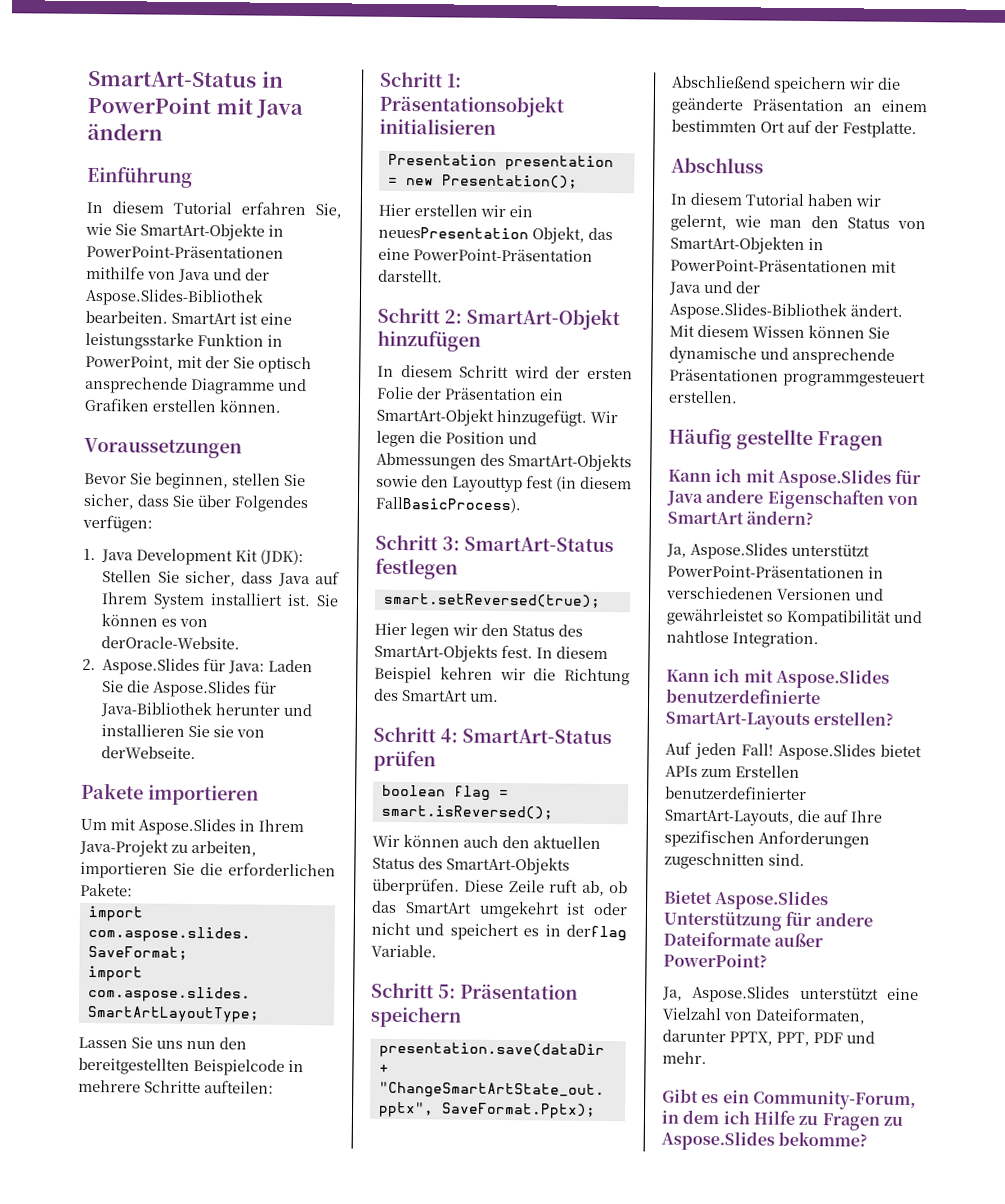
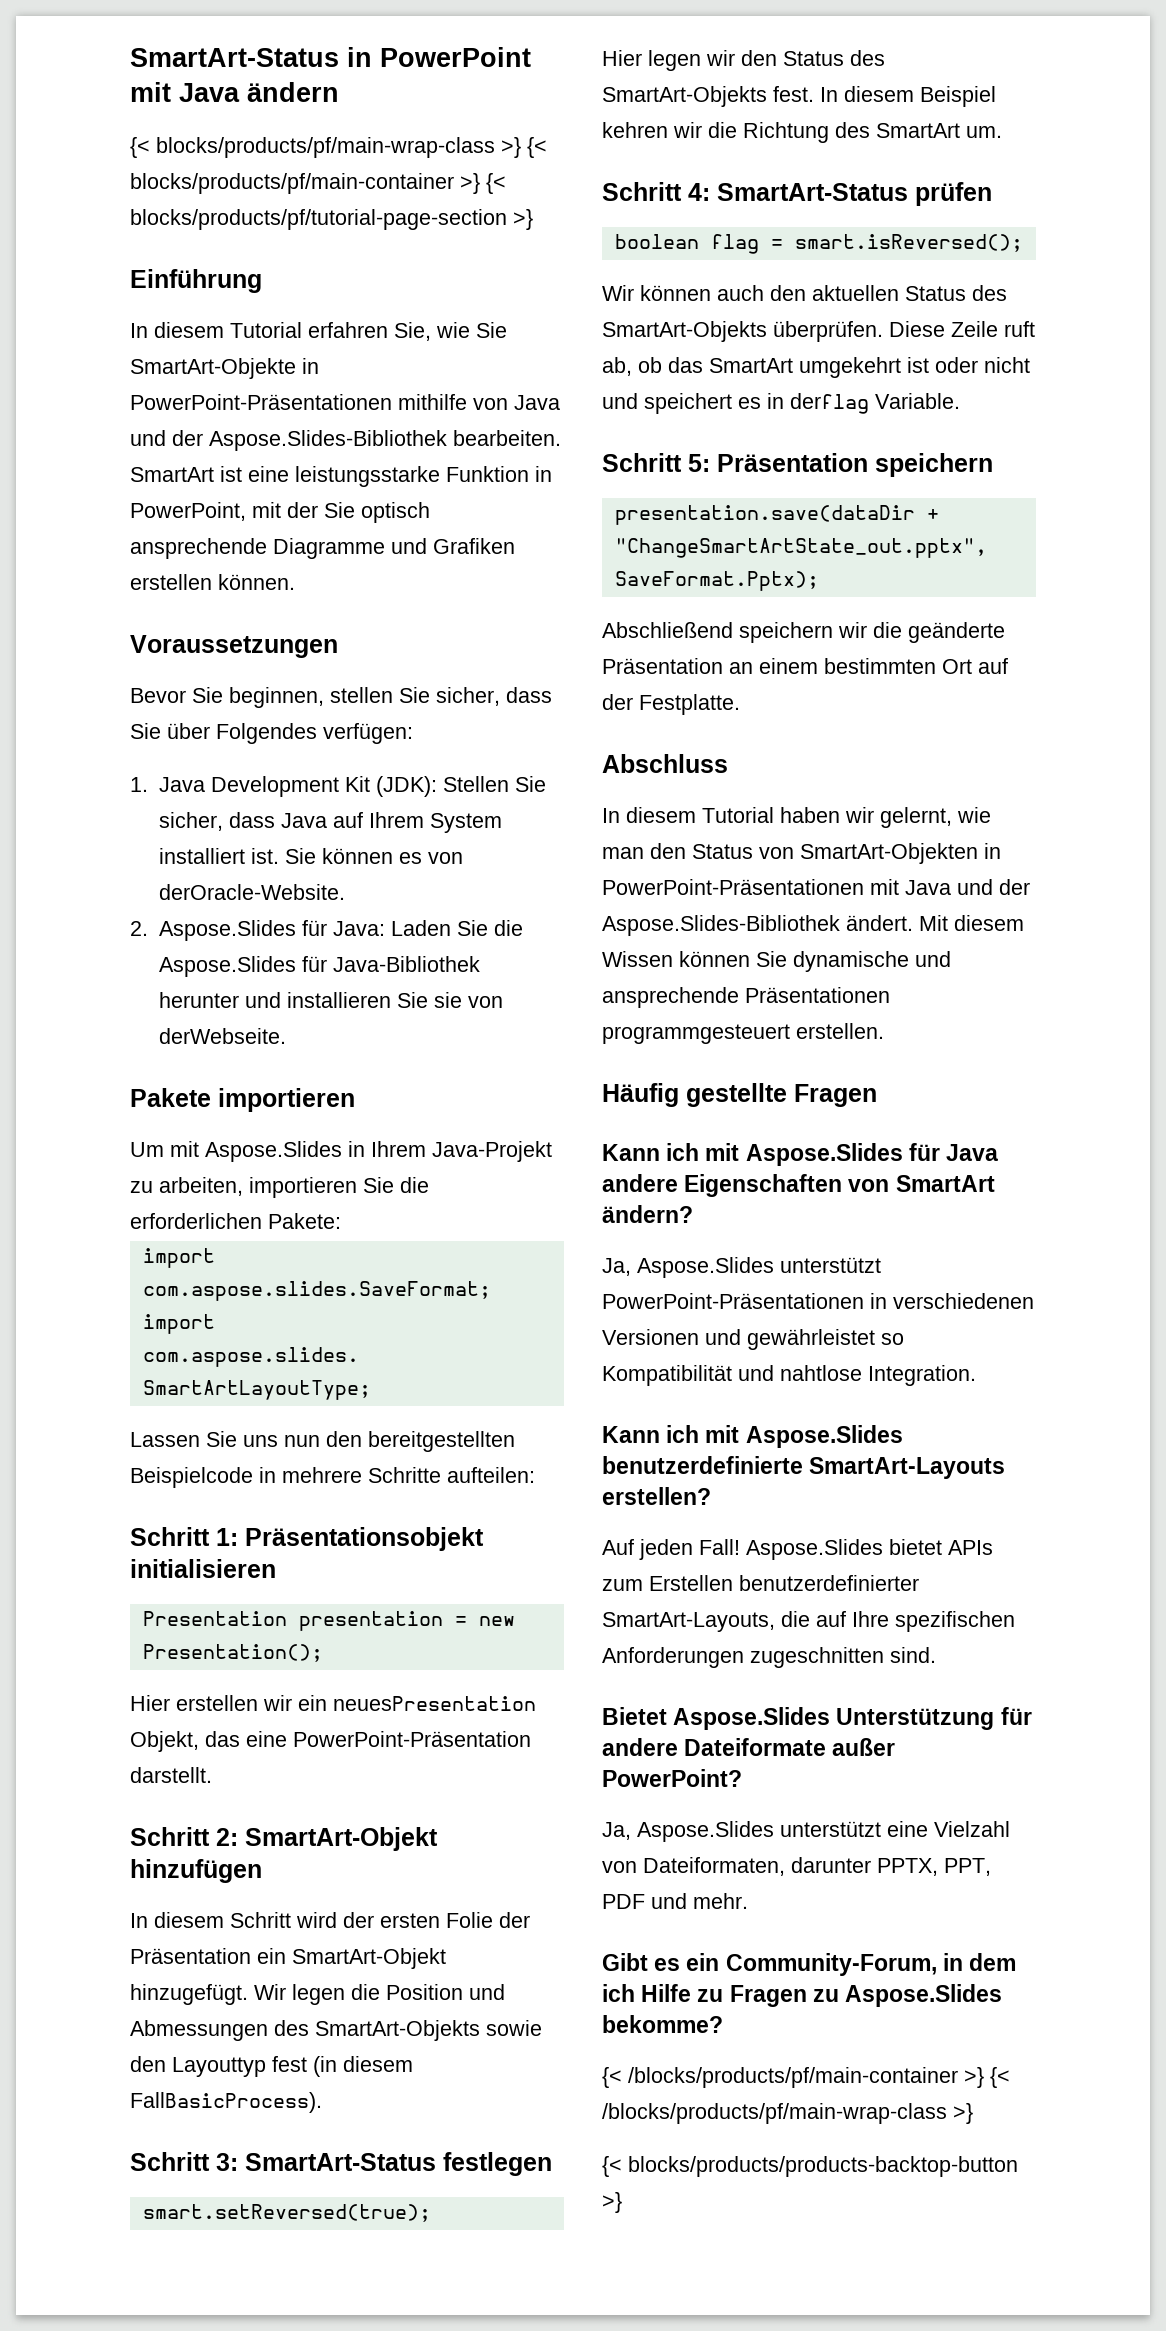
(163, 131) none -> [130,137,547,158] [130,173,506,194] [130,209,533,230] // {< blocks/products/pf/main-wrap-class >} {< blocks/products/pf/main-container >} {< blocks/products/pf/tutorial-page-section >}
(869, 1139) none -> [602,2067,1010,2088] [602,2103,973,2124] [602,2156,1018,2177] [602,2192,622,2213] // {< /blocks/products/pf/main-container >} {< /blocks/products/pf/main-wrap-class >} // {< blocks/products/products-backtop-button >}

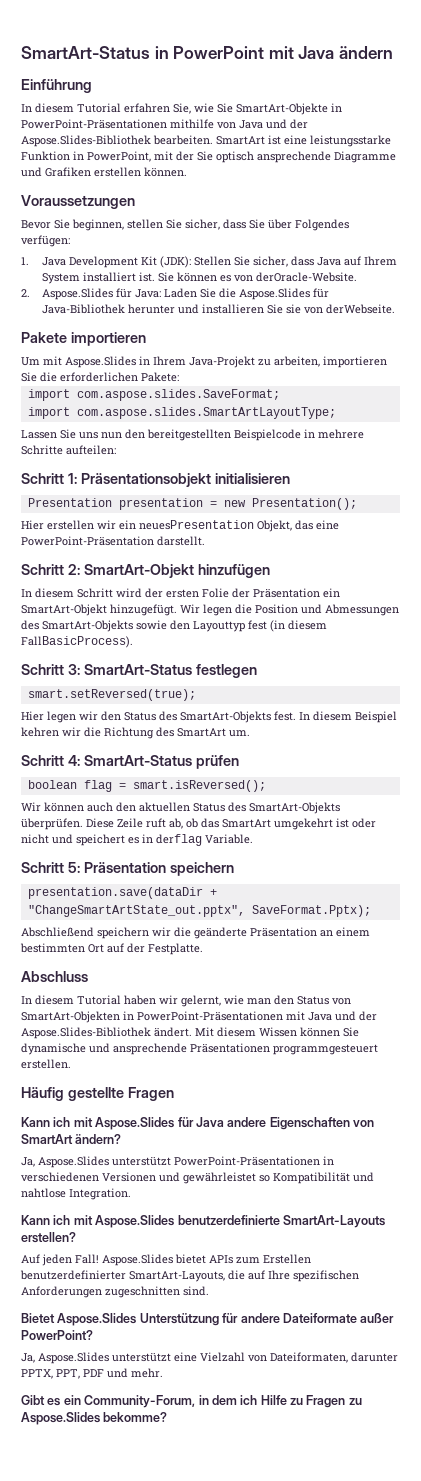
[130,137,547,158] [130,173,506,194] [130,209,533,230] // {< blocks/products/pf/main-wrap-class >} {< blocks/products/pf/main-container >} {< blocks/products/pf/tutorial-page-section >} -> (393, 52) none
[602,2067,1010,2088] [602,2103,973,2124] [602,2156,1018,2177] [602,2192,622,2213] // {< /blocks/products/pf/main-container >} {< /blocks/products/pf/main-wrap-class >} // {< blocks/products/products-backtop-button >} -> (168, 1417) none

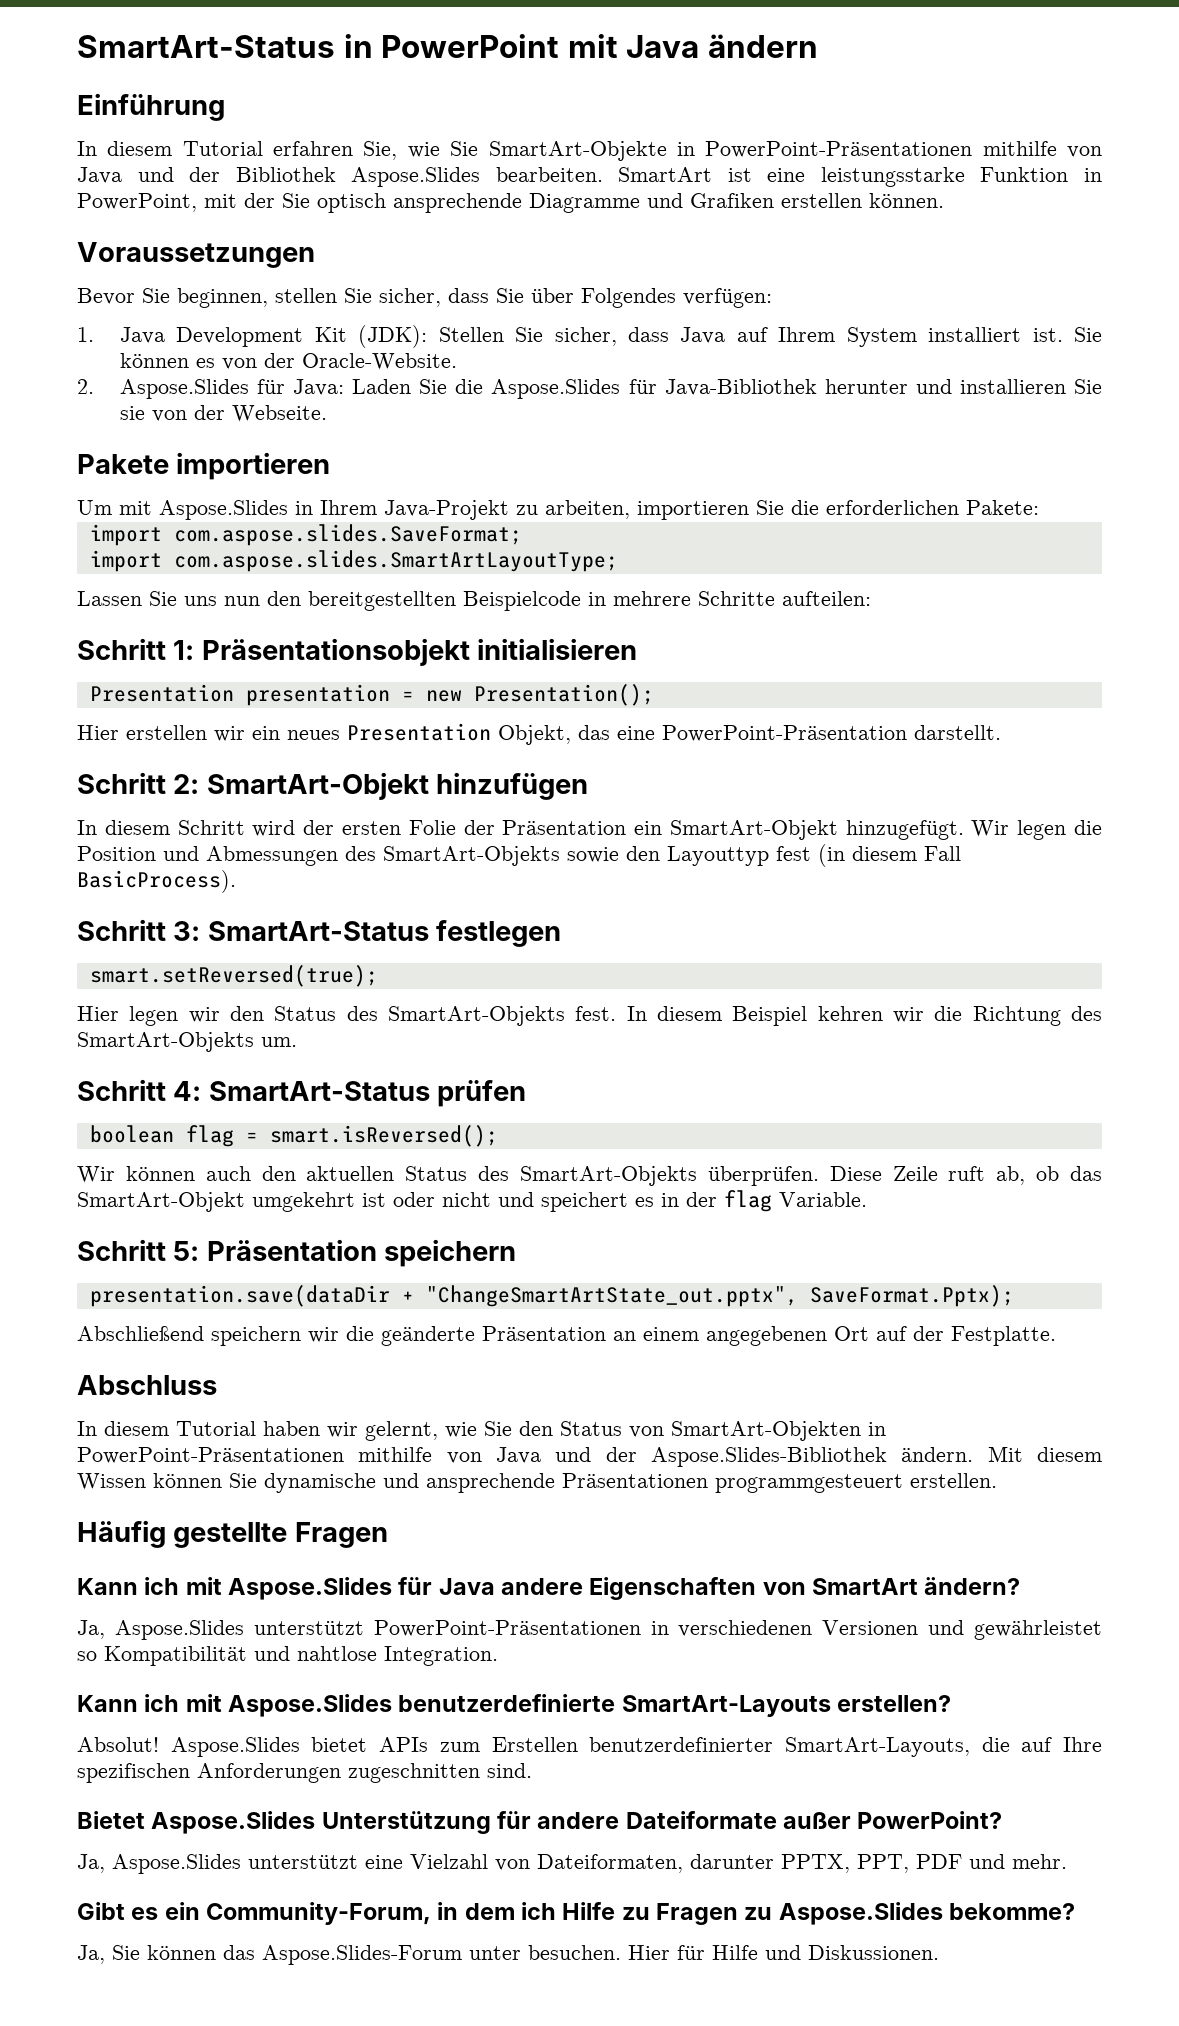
[21,135,151,147] Aspose.Slides-Bibliothek -> [235,167,481,187] Bibliothek Aspose.Slides
[255,272,357,282] derOracle-Website. -> [263,353,457,370] der Oracle-Website.
[325,304,395,314] derWebseite. -> [193,405,327,422] der Webseite.
[139,520,254,530] neuesPresentation -> [287,723,491,741] neues Presentation
[21,636,133,648] FallBasicProcess). -> [924,846,961,861] [77,870,236,893] Fall BasicProcess).
[177,728,226,737] SmartArt -> [77,1032,254,1052] SmartArt-Objekts
[222,819,271,828] SmartArt -> [77,1192,245,1212] SmartArt-Objekt
[156,834,202,846] derflag -> [686,1190,772,1212] der flag
[20,943,85,953] bestimmten -> [706,1326,827,1346] angegebenen
[247,998,271,1005] man -> [484,1421,512,1436] Sie
[286,1011,377,1021] [21,1027,192,1039] mit Java und der Aspose.Slides-Bibliothek ändert. -> [358,1447,974,1467] mithilfe von Java und der Aspose.Slides-Bibliothek ändern.
[21,1254,99,1266] Auf jeden Fall! -> [77,1737,159,1752] Absolut!
(168, 1417) none -> [77,1945,939,1965] // Ja, Sie können das Aspose.Slides-Forum unter besuchen. Hier für Hilfe und Diskussionen.

